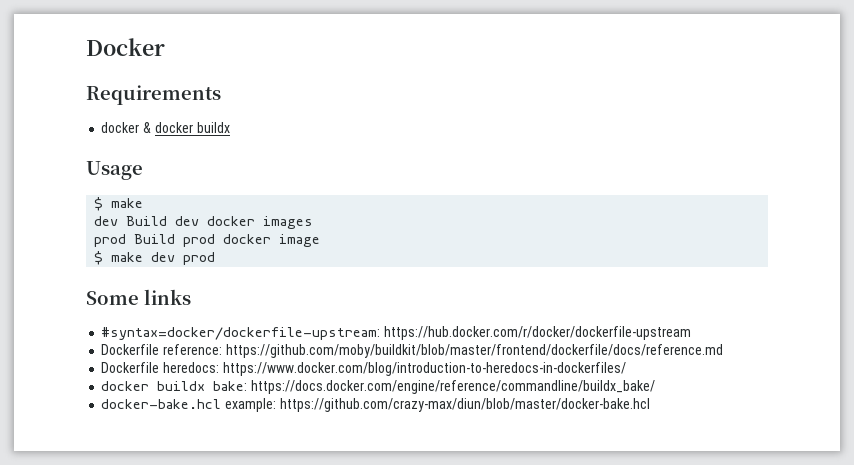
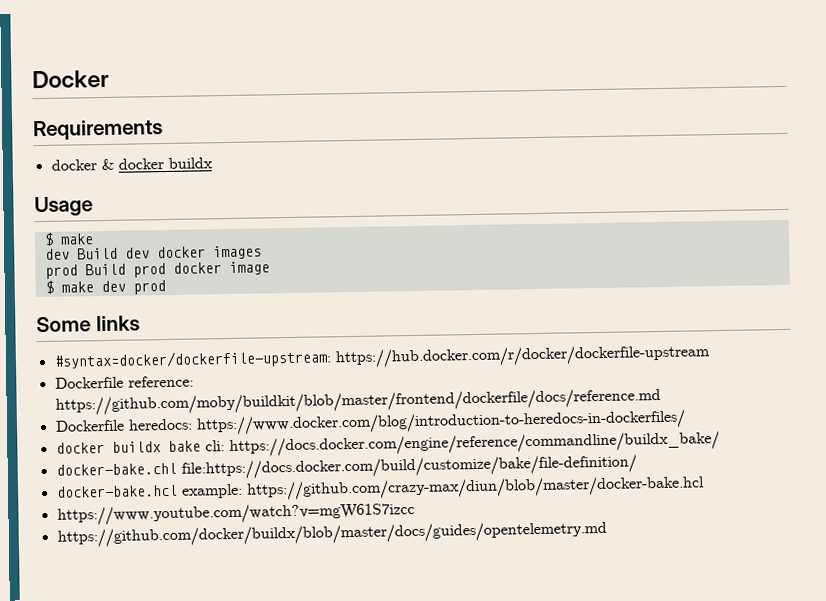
[213,381,248,391] bake: -> [167,440,225,453] bake cli:
(656, 387) none -> [55,454,637,480] // docker-bake.chl file:https://docs.docker.com/build/customize/bake/file-definition/
(650, 405) none -> [56,502,415,526] [56,520,607,548] // https://www.youtube.com/watch?v=mgW61S7izcc // https://github.com/docker/buildx/blob/master/docs/guides/opentelemetry.md

